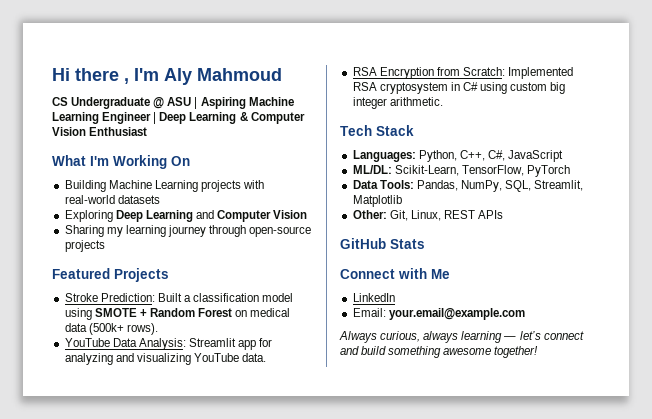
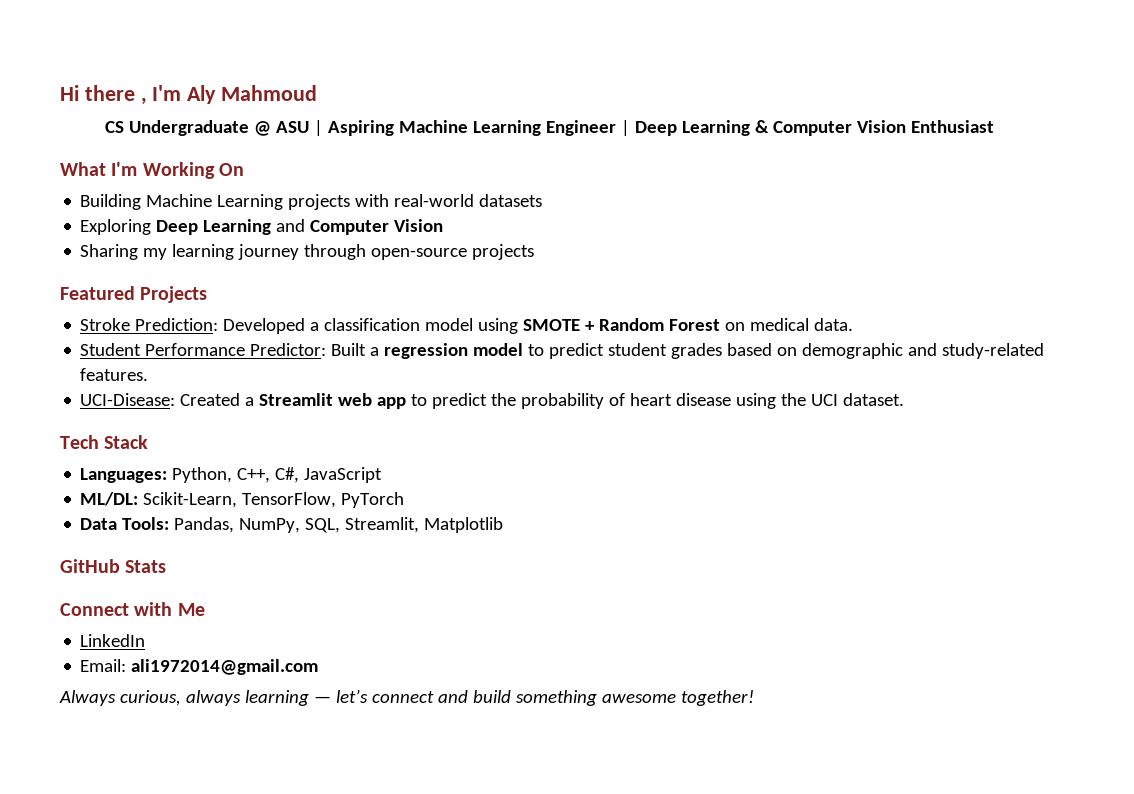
[157,293,182,302] Built -> [223,318,306,334] Developed
[64,323,158,335] [64,338,273,350] [64,353,267,365] [352,67,574,79] [352,82,566,94] [352,97,443,109] data (500k+ rows). // YouTube Data Analysis: Streamlit app for analyzing and visualizing YouTube data. // RSA Encryption from Scratch: Implemented RSA cryptosystem in C# using custom big integer arithmetic. -> [814,318,854,331] [80,343,1045,359] [80,368,149,381] [80,393,905,409] data. // Student Performance Predictor: Built a regression model to predict student grades based on demographic and study-related features. // UCI-Disease: Created a Streamlit web app to predict the probability of heart disease using the UCI dataset.
[352,210,504,221] // Other: Git, Linux, REST APIs -> (504, 525) none
[388,308,525,320] your.email@example.com -> [131,659,319,675] ali1972014@gmail.com

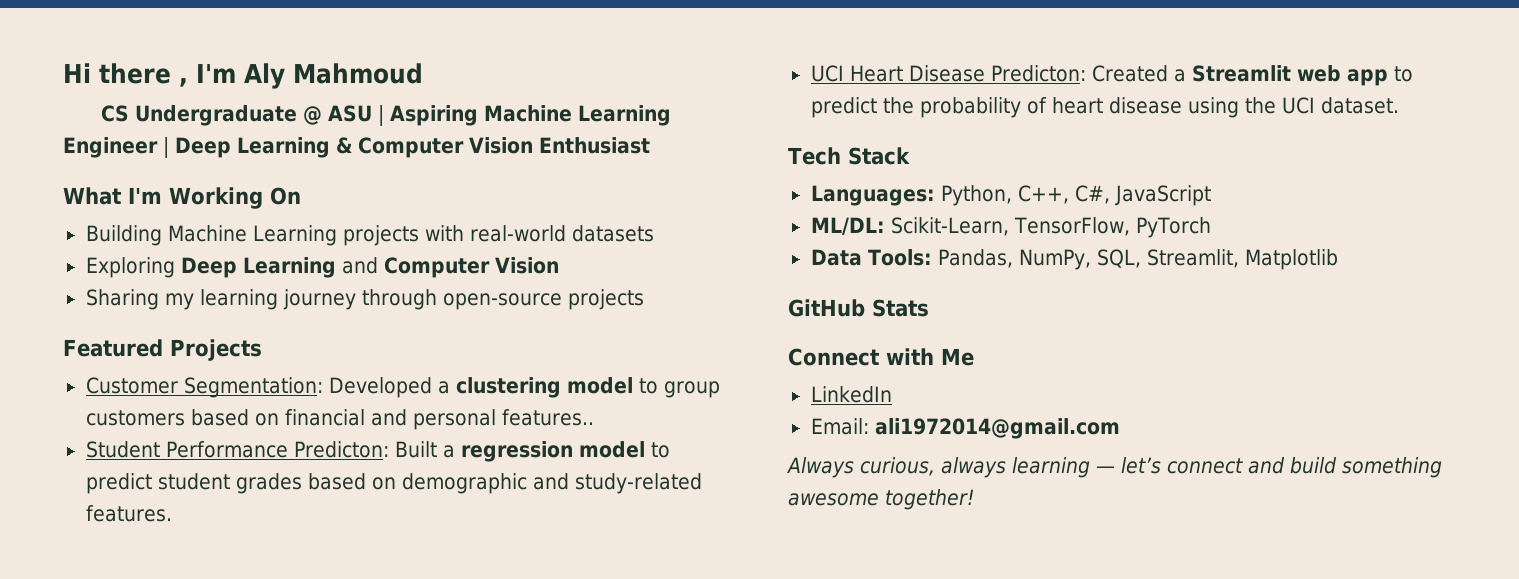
[80,318,854,334] Stroke Prediction: Developed a classification model using SMOTE + Random Forest on medical data. -> [85,377,720,398] [85,409,594,430] Customer Segmentation: Developed a clustering model to group customers based on financial and personal features..
[250,343,327,356] Predictor: -> [293,441,389,458] Predicton:
[80,393,176,406] UCI-Disease: -> [810,65,1086,82] UCI Heart Disease Predicton:

